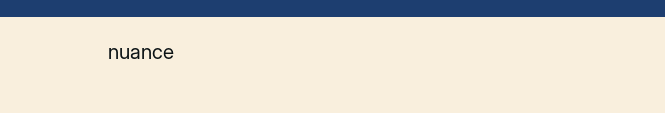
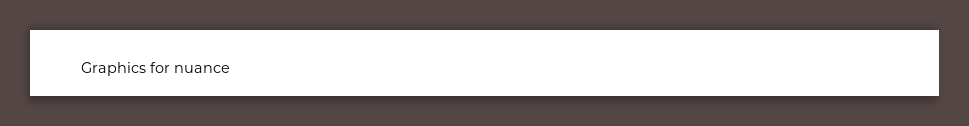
(108, 53) none -> [81,62,170,76] Graphics for

